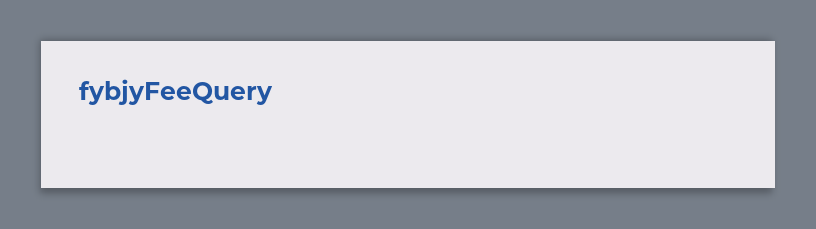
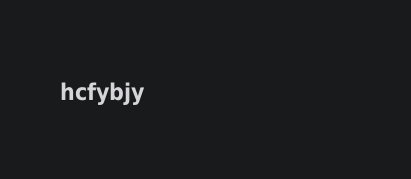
[79,79,273,105] fybjyFeeQuery -> [59,81,146,105] hcfybjy

